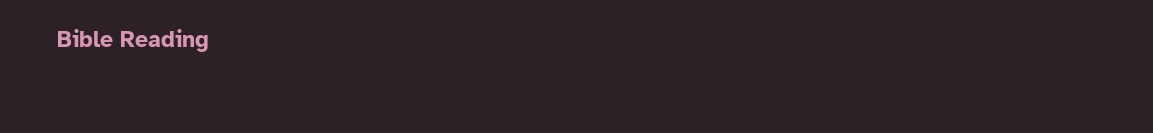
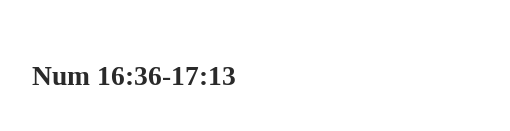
[57,29,209,52] Bible Reading -> [32,67,237,85] Num 16:36-17:13

